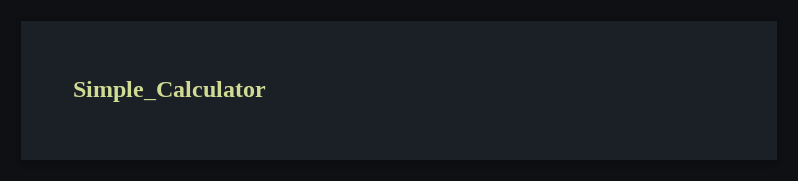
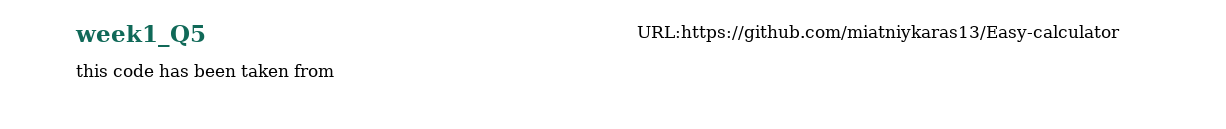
[73,81,266,102] Simple_Calculator -> [75,25,206,47] [76,64,334,77] [637,25,1120,42] week1_Q5 // this code has been taken from URL:https://github.com/miatniykaras13/Easy-calculator

